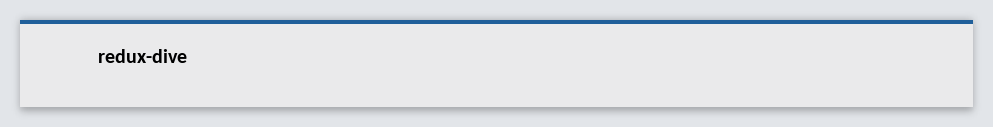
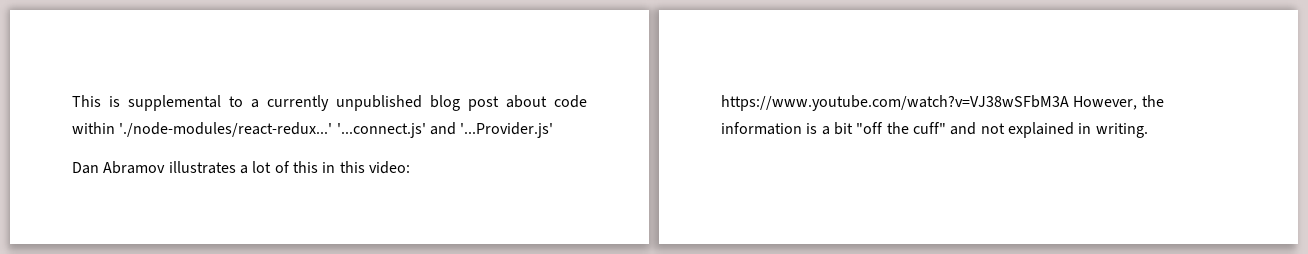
[98,49,187,63] redux-dive -> [72,95,587,111] [72,122,554,138] [72,161,410,174] [721,95,1164,111] [721,122,1148,138] This is supplemental to a currently unpublished blog post about code within './node-modules/react-redux...' '...connect.js' and '...Provider.js' // Dan Abramov illustrates a lot of this in this video: https://www.youtube.com/watch?v=VJ38wSFbM3A However, the information is a bit "off the cuff" and not explained in writing.

